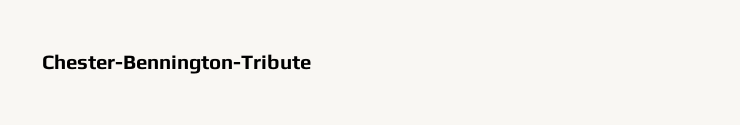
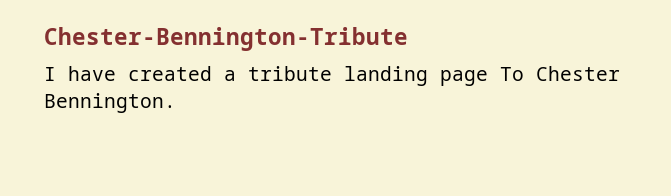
(311, 64) none -> [44,66,620,86] [44,93,176,113] // I have created a tribute landing page To Chester Bennington.

